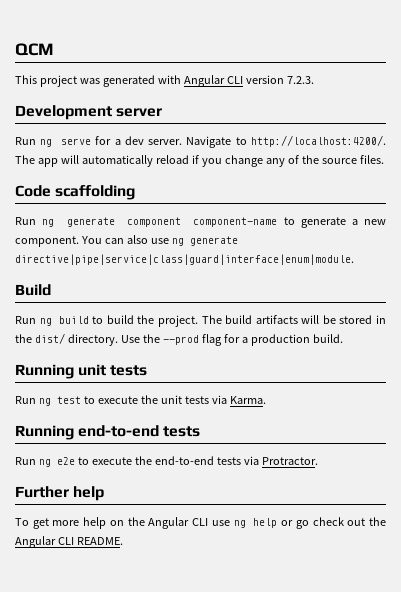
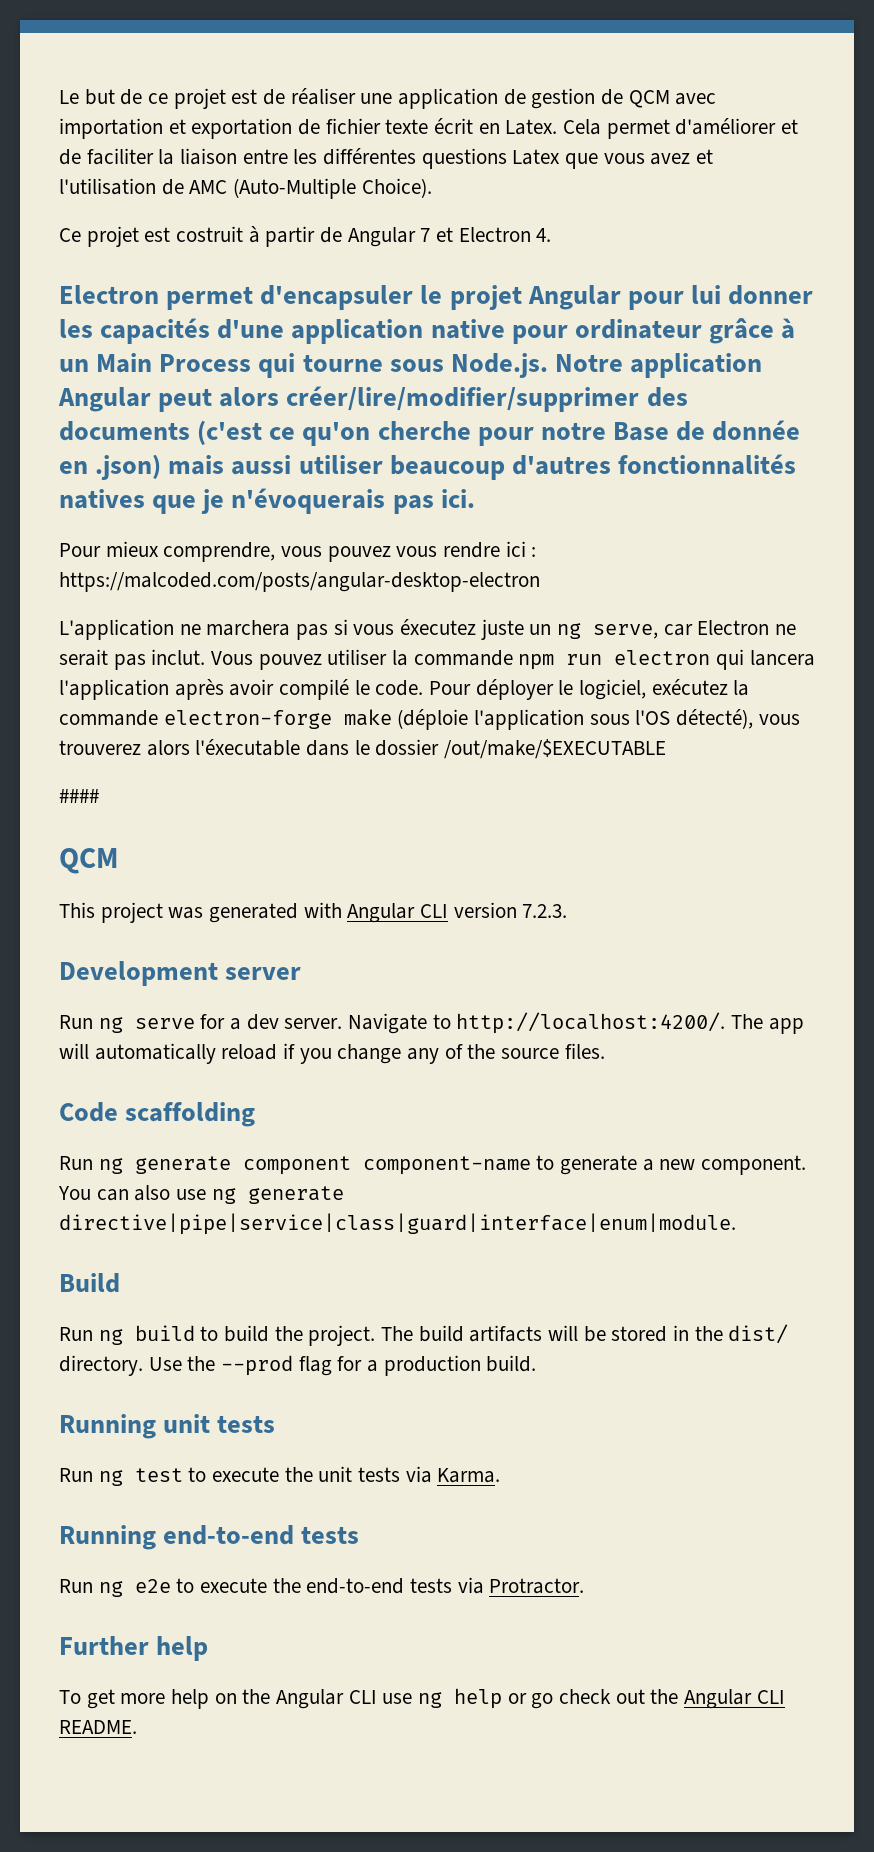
(15, 49) none -> [59,88,717,109] [59,118,799,139] [59,148,714,169] [59,178,432,199] [59,226,552,247] [59,285,814,310] [59,318,796,344] [59,353,763,378] [58,386,688,412] [59,420,801,446] [59,454,797,480] [59,488,475,514] [59,541,537,562] [59,572,540,592] [59,619,797,640] [59,649,815,670] [59,679,750,700] [59,709,800,730] [59,739,667,759] [59,789,99,803] Le but de ce projet est de réaliser une application de gestion de QCM avec importation et exportation de fichier texte écrit en Latex. Cela permet d'améliorer et de faciliter la liaison entre les différentes questions Latex que vous avez et l'utilisation de AMC (Auto-Multiple Choice). // Ce projet est costruit à partir de Angular 7 et Electron 4. // Electron permet d'encapsuler le projet Angular pour lui donner les capacités d'une application native pour ordinateur grâce à un Main Process qui tourne sous Node.js. Notre application Angular peut alors créer/lire/modifier/supprimer des documents (c'est ce qu'on cherche pour notre Base de donnée en .json) mais aussi utiliser beaucoup d'autres fonctionnalités natives que je n'évoquerais pas ici. // Pour mieux comprendre, vous pouvez vous rendre ici : https://malcoded.com/posts/angular-desktop-electron // L'application ne marchera pas si vous éxecutez juste un ng serve, car Electron ne serait pas inclut. Vous pouvez utiliser la commande npm run electron qui lancera l'application après avoir compilé le code. Pour déployer le logiciel, exécutez la commande electron-forge make (déploie l'application sous l'OS détecté), vous trouverez alors l'éxecutable dans le dossier /out/make/$EXECUTABLE // #### //

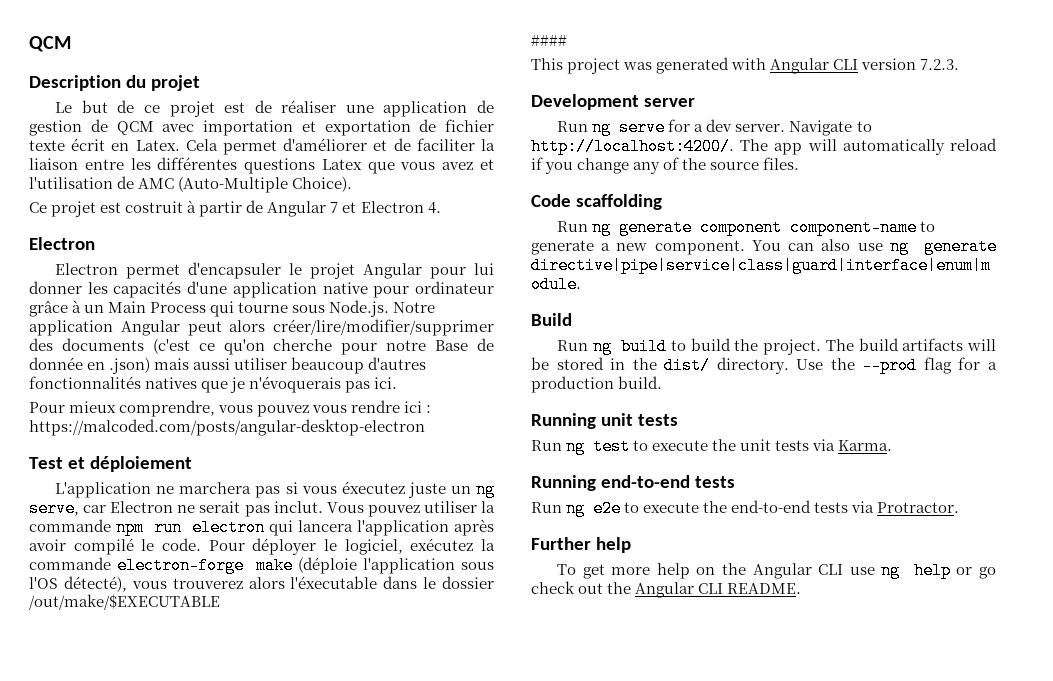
(59, 97) none -> [29,36,71,52] [29,75,200,91] QCM // Description du projet //
(159, 294) none -> [55,263,119,275] // Electron
(540, 582) none -> [29,456,192,472] // Test et déploiement
[59,848,118,874] // QCM -> (567, 40) none

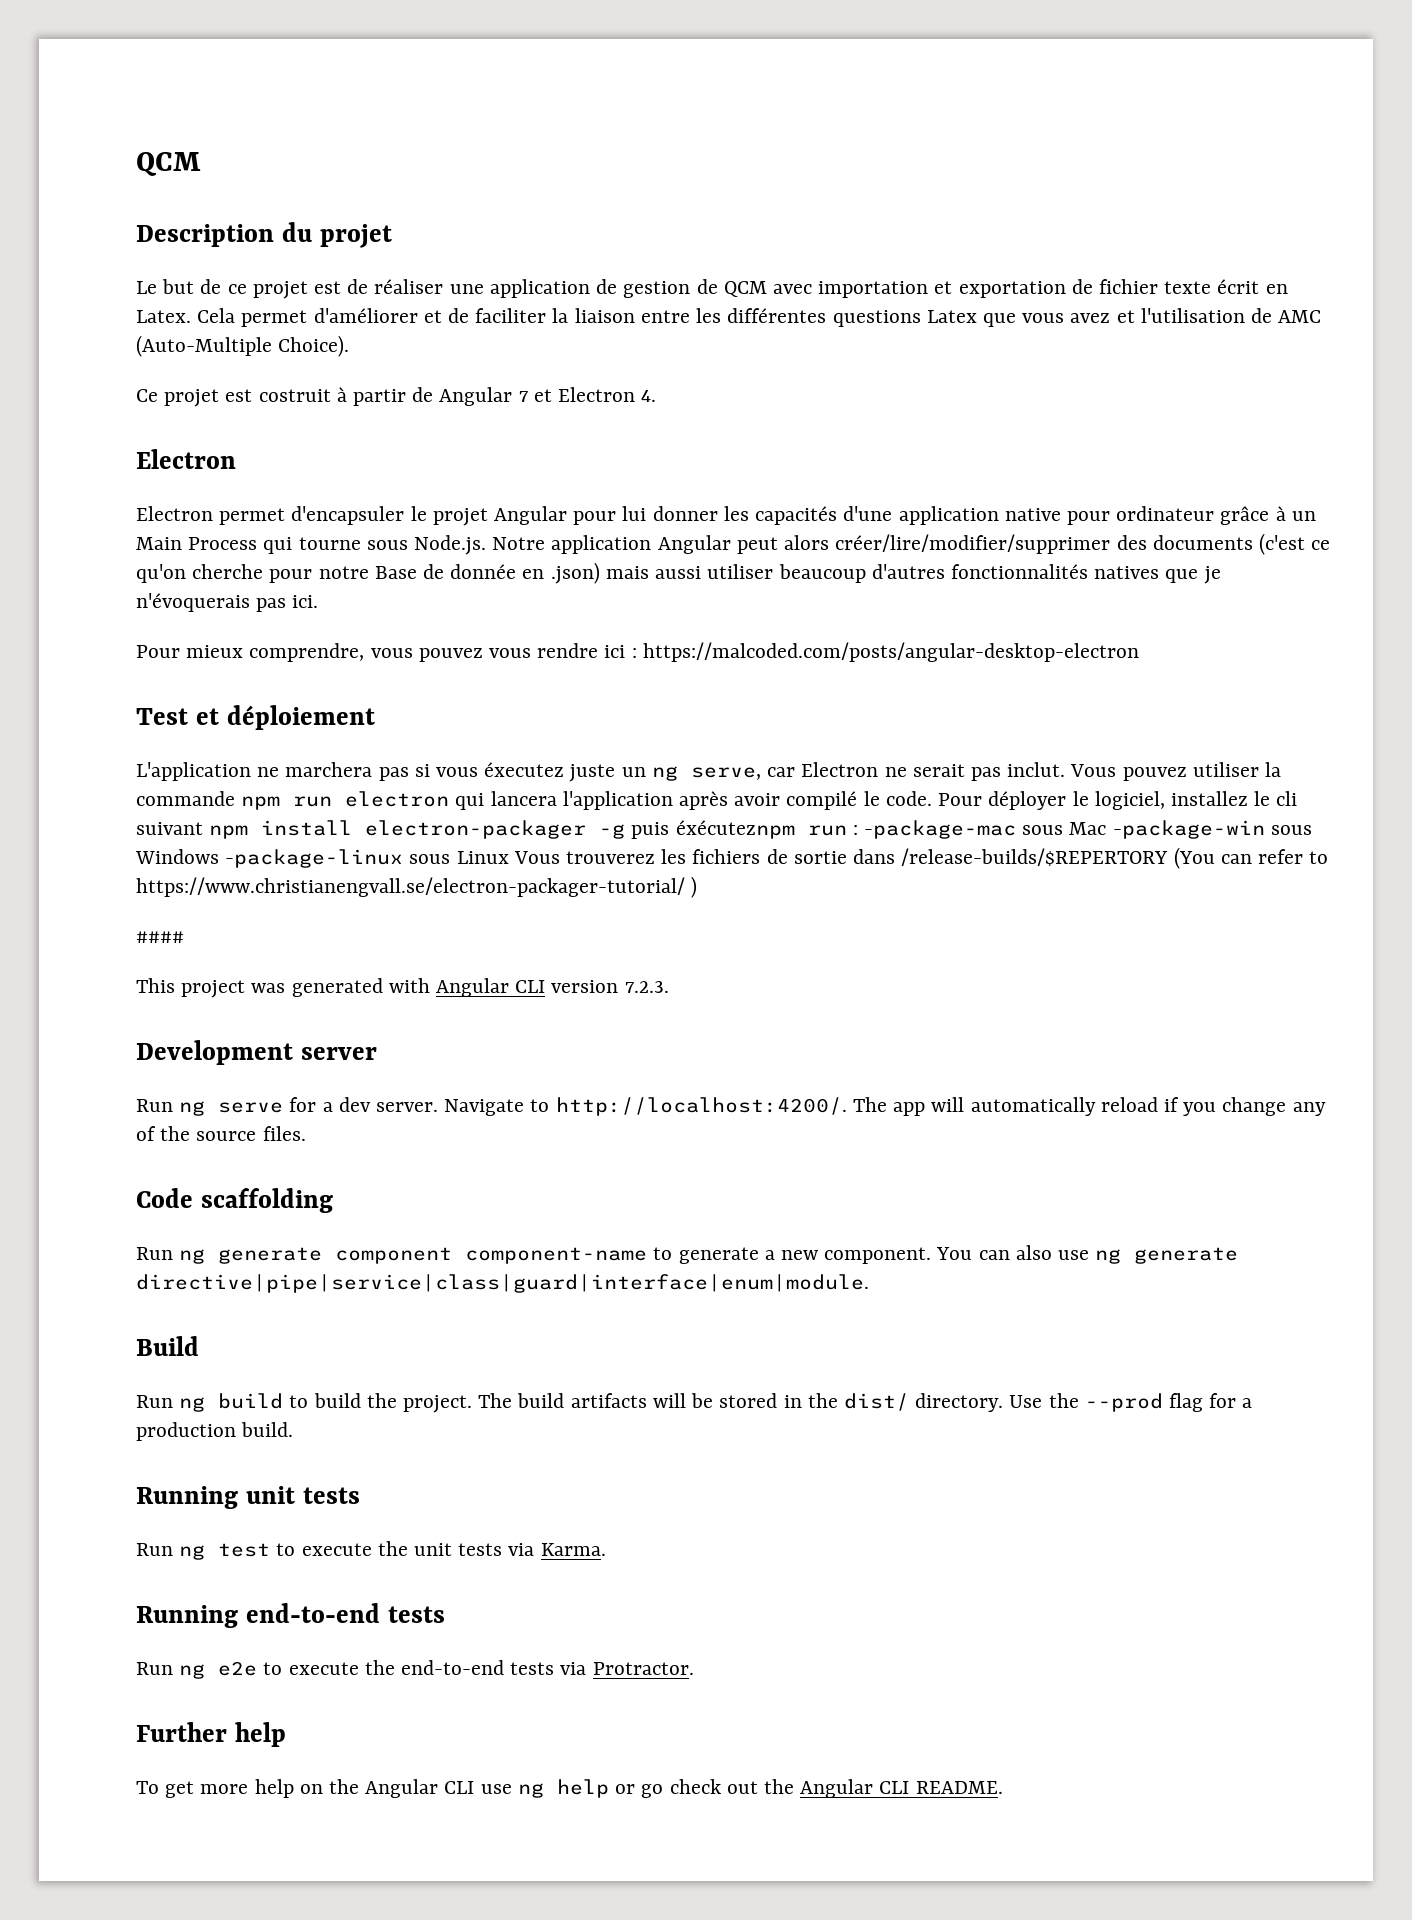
[410,538,496,551] [29,557,494,574] [29,576,494,592] [29,594,220,610] exécutez la commande electron-forge make (déploie l'application sous l'OS détecté), vous trouverez alors l'éxecutable dans le dossier /out/make/$EXECUTABLE -> [1170,791,1298,806] [136,820,1312,839] [135,847,1329,869] [136,876,698,898] installez le cli suivant npm install electron-packager -g puis éxécuteznpm run : -package-mac sous Mac -package-win sous Windows -package-linux sous Linux Vous trouverez les fichiers de sortie dans /release-builds/$REPERTORY (You can refer to https://www.christianengvall.se/electron-packager-tutorial/ )

